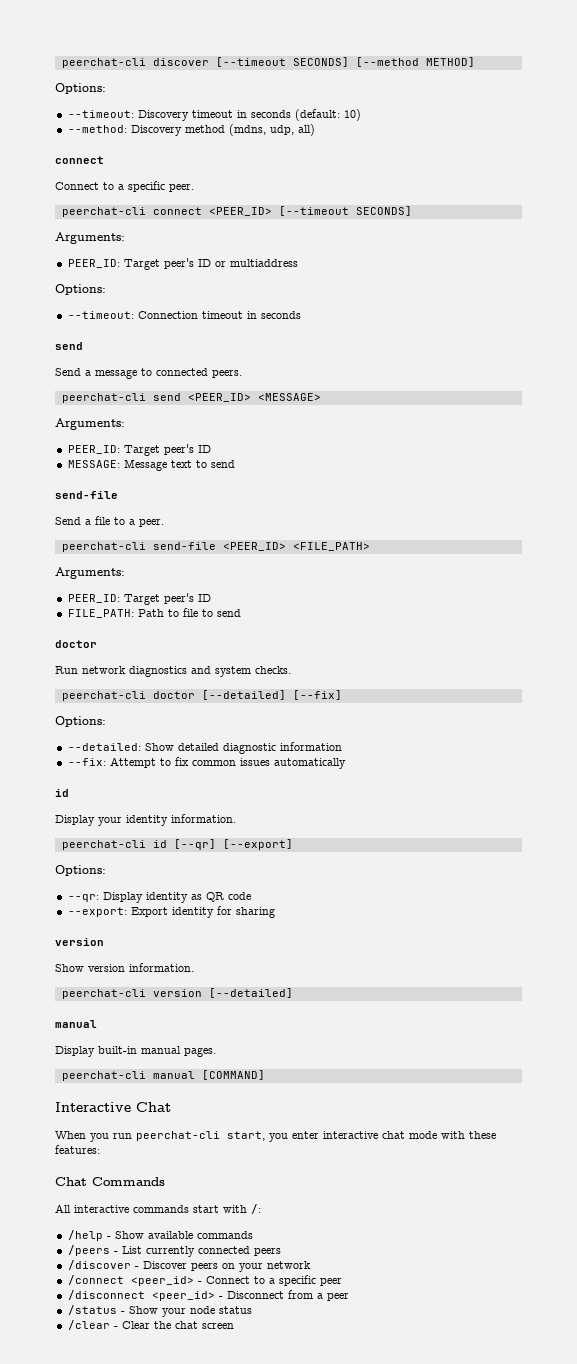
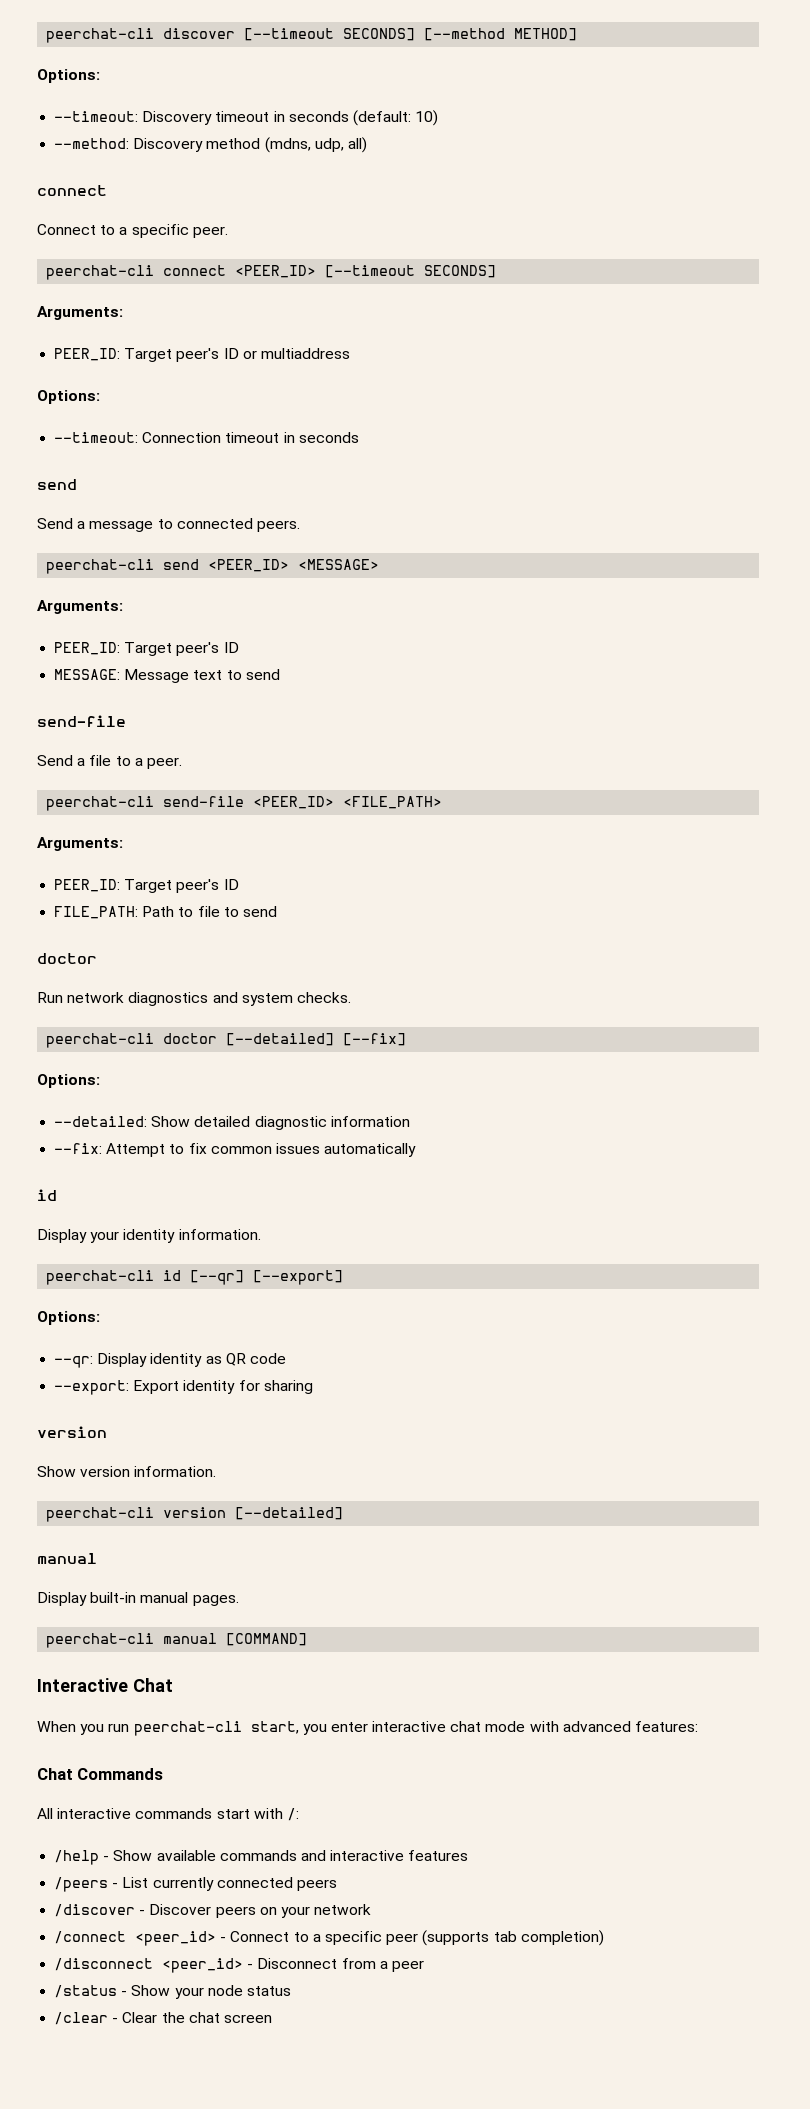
[469,1131,496,1139] these -> [562,1721,631,1732] advanced
(253, 1235) none -> [300,1850,469,1861] and interactive features
(342, 1282) none -> [422,1930,604,1946] (supports tab completion)

